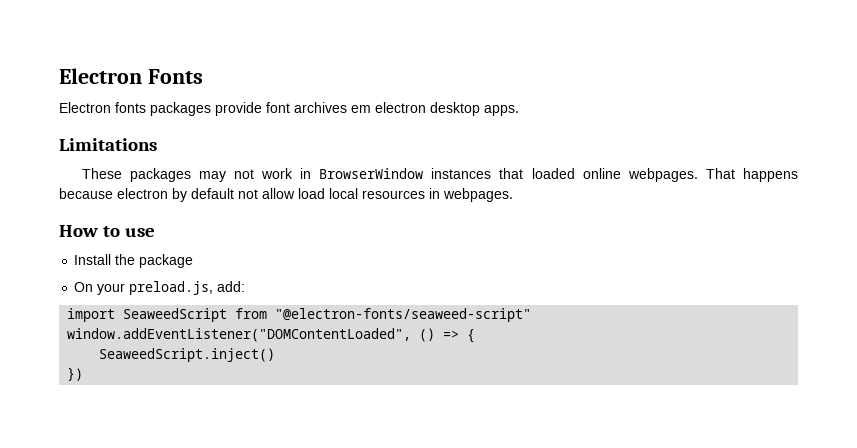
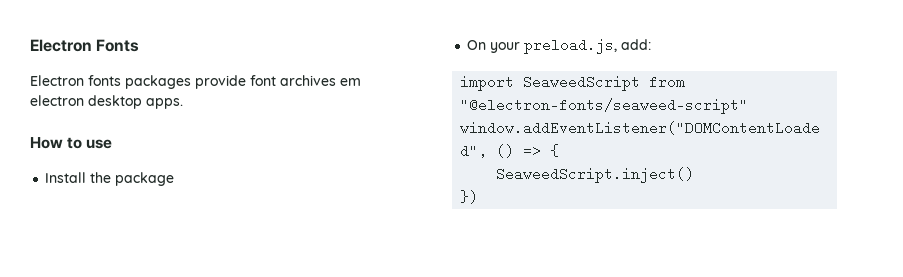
[59,138,157,151] [81,168,798,182] [59,188,513,202] // Limitations // These packages may not work in BrowserWindow instances that loaded online webpages. That happens because electron by default not allow load local resources in webpages. -> (183, 103) none

